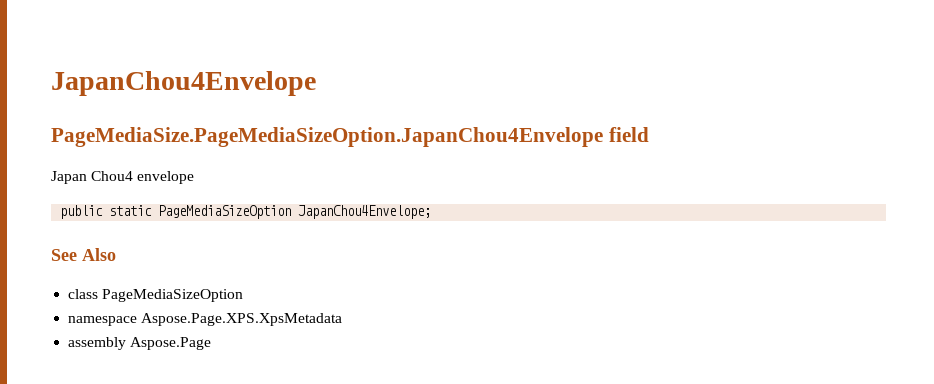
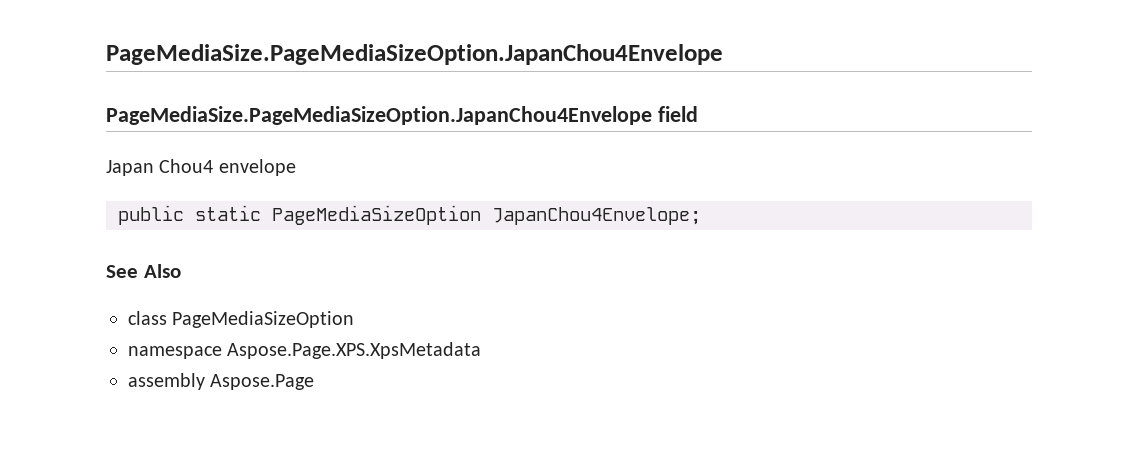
[51,71,316,96] JapanChou4Envelope -> [106,44,723,65] PageMediaSize.PageMediaSizeOption.JapanChou4Envelope

